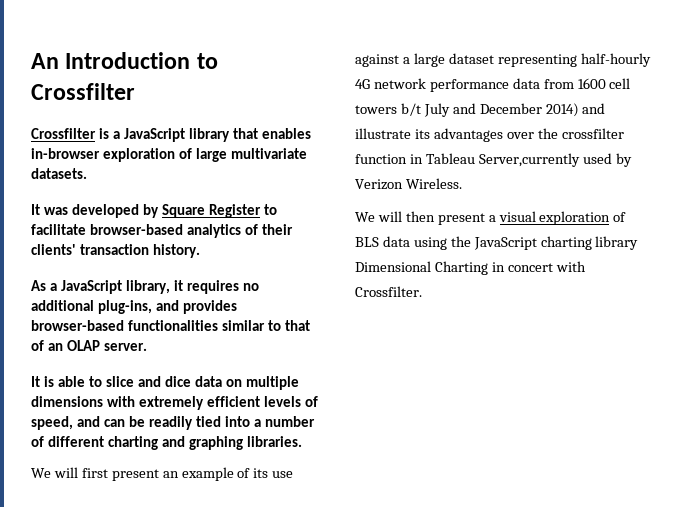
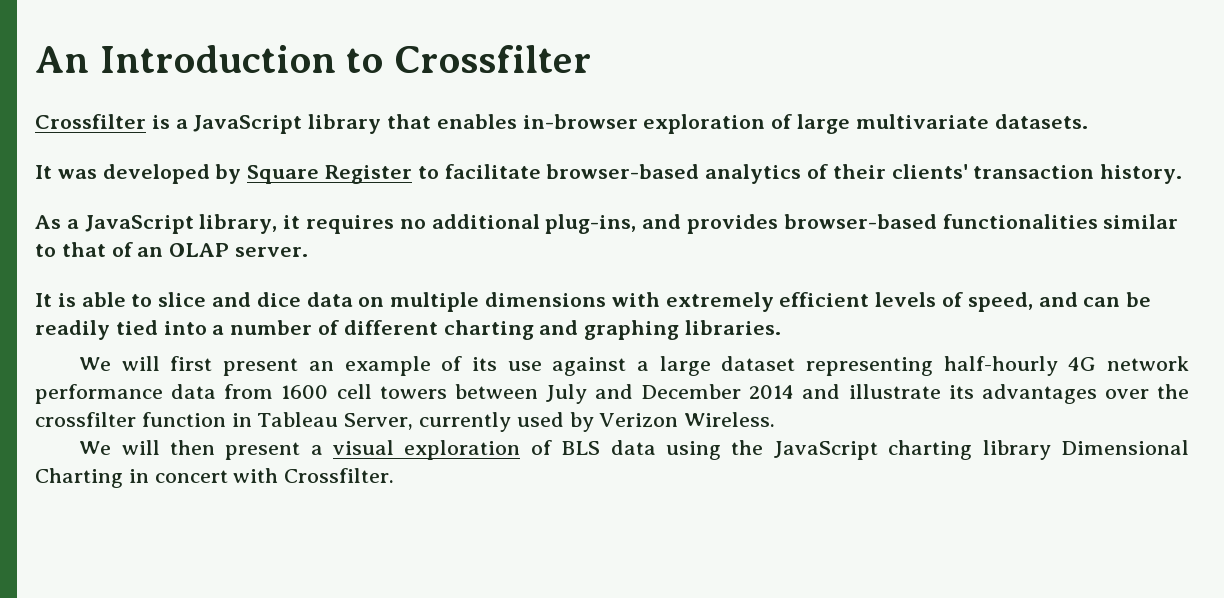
[400,103,421,116] b/t -> [454,384,538,399] between
[545,103,579,117] 2014) -> [749,385,795,399] 2014
[478,153,580,167] Server,currently -> [344,412,512,432] Server, currently

